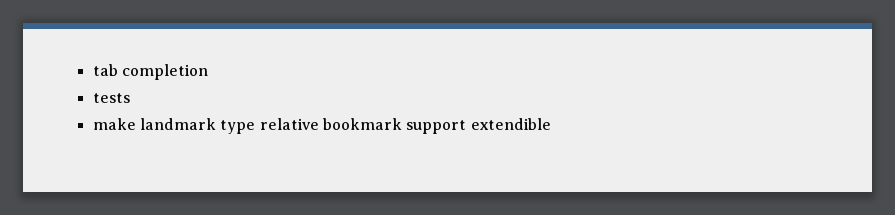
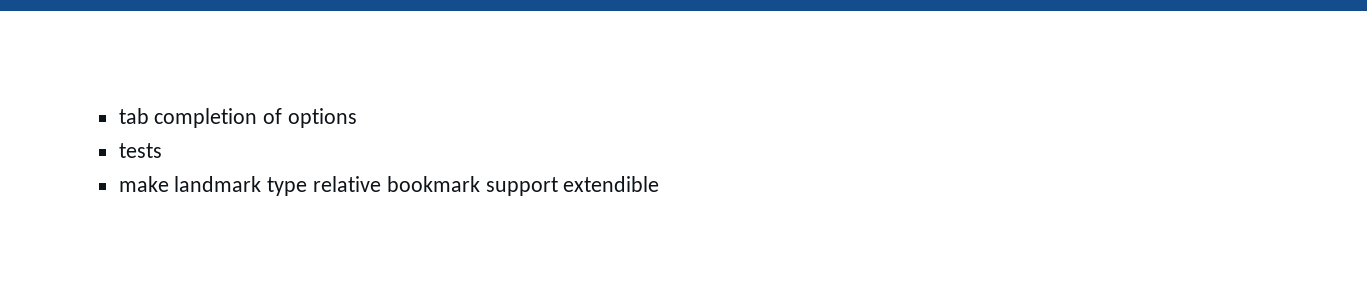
(208, 72) none -> [263,108,358,128] of options

